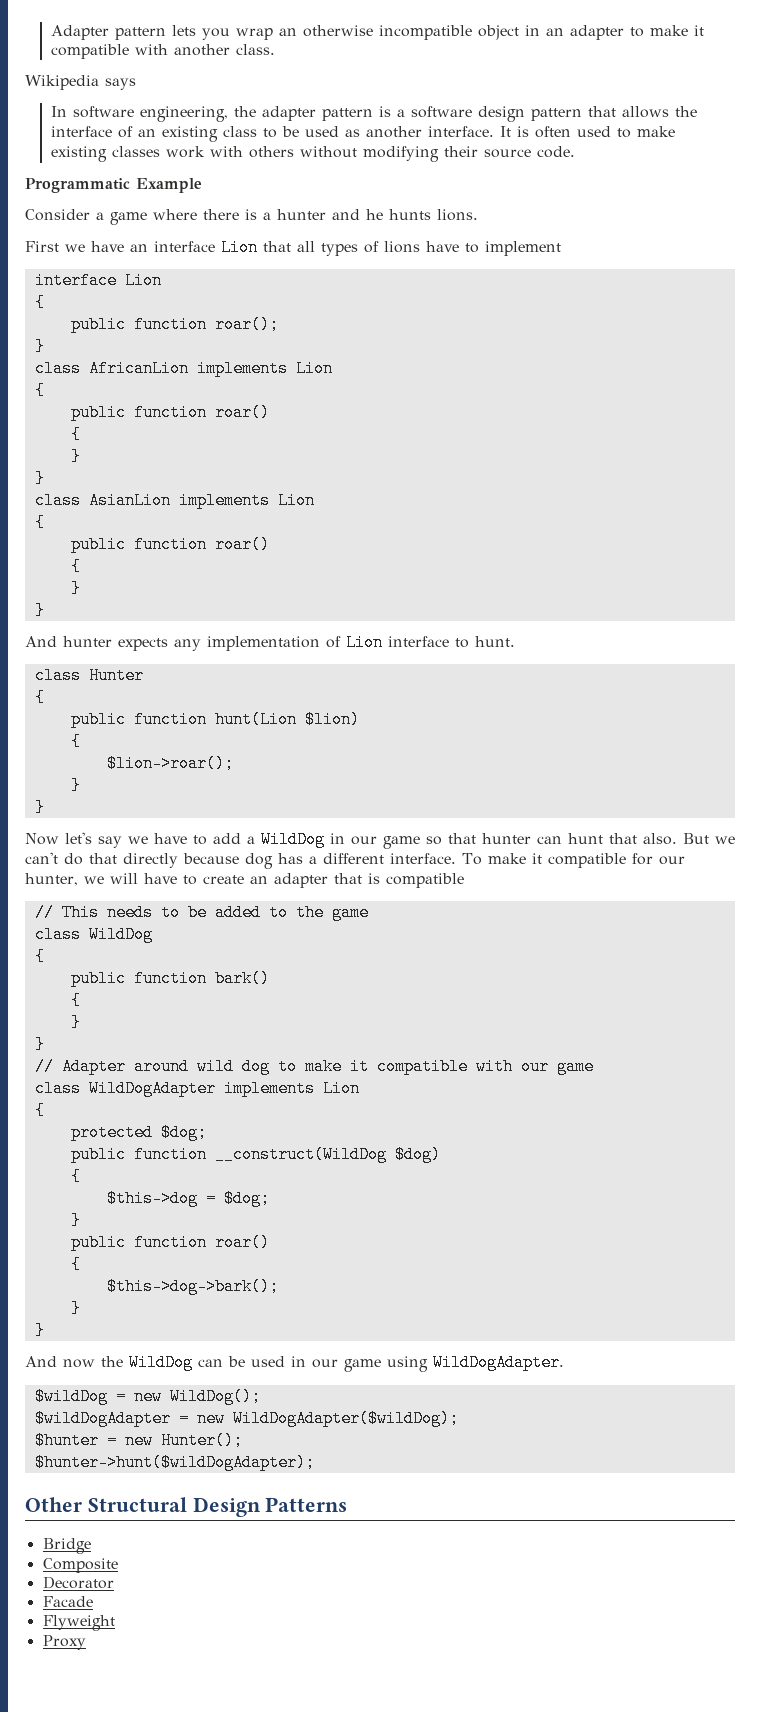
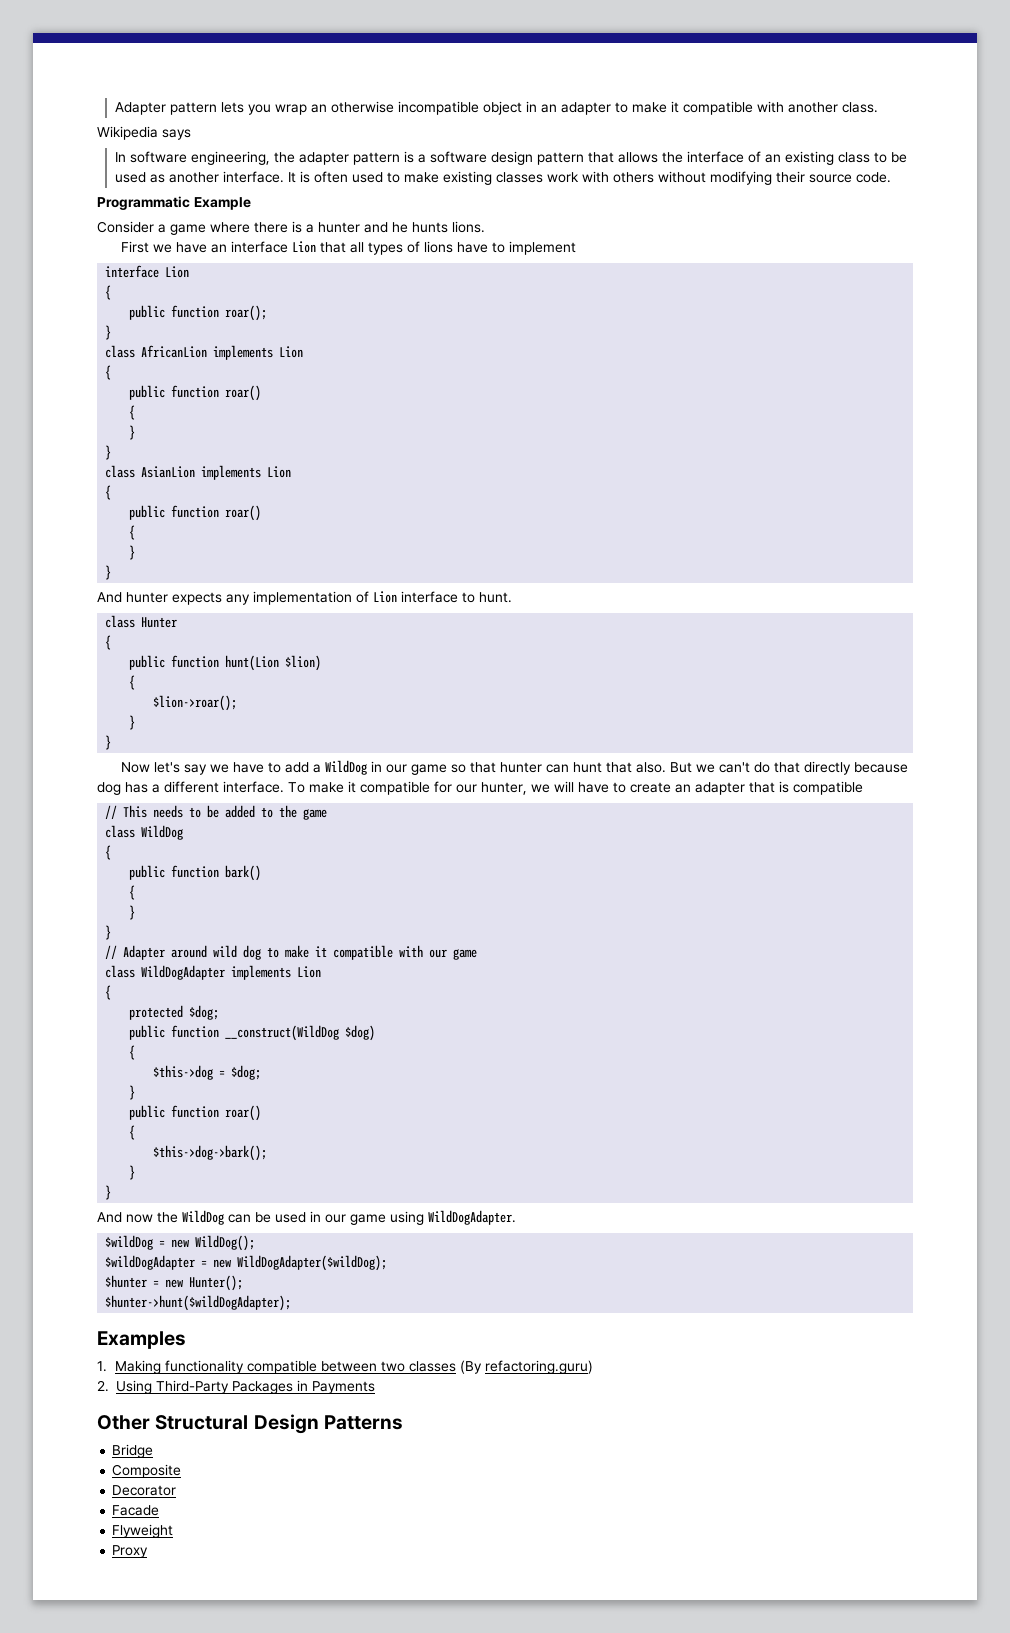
(315, 1462) none -> [97,1331,186,1349] [97,1360,593,1374] [97,1380,375,1394] // Examples // 1. Making functionality compatible between two classes (By refactoring.guru) // 2. Using Third-Party Packages in Payments

